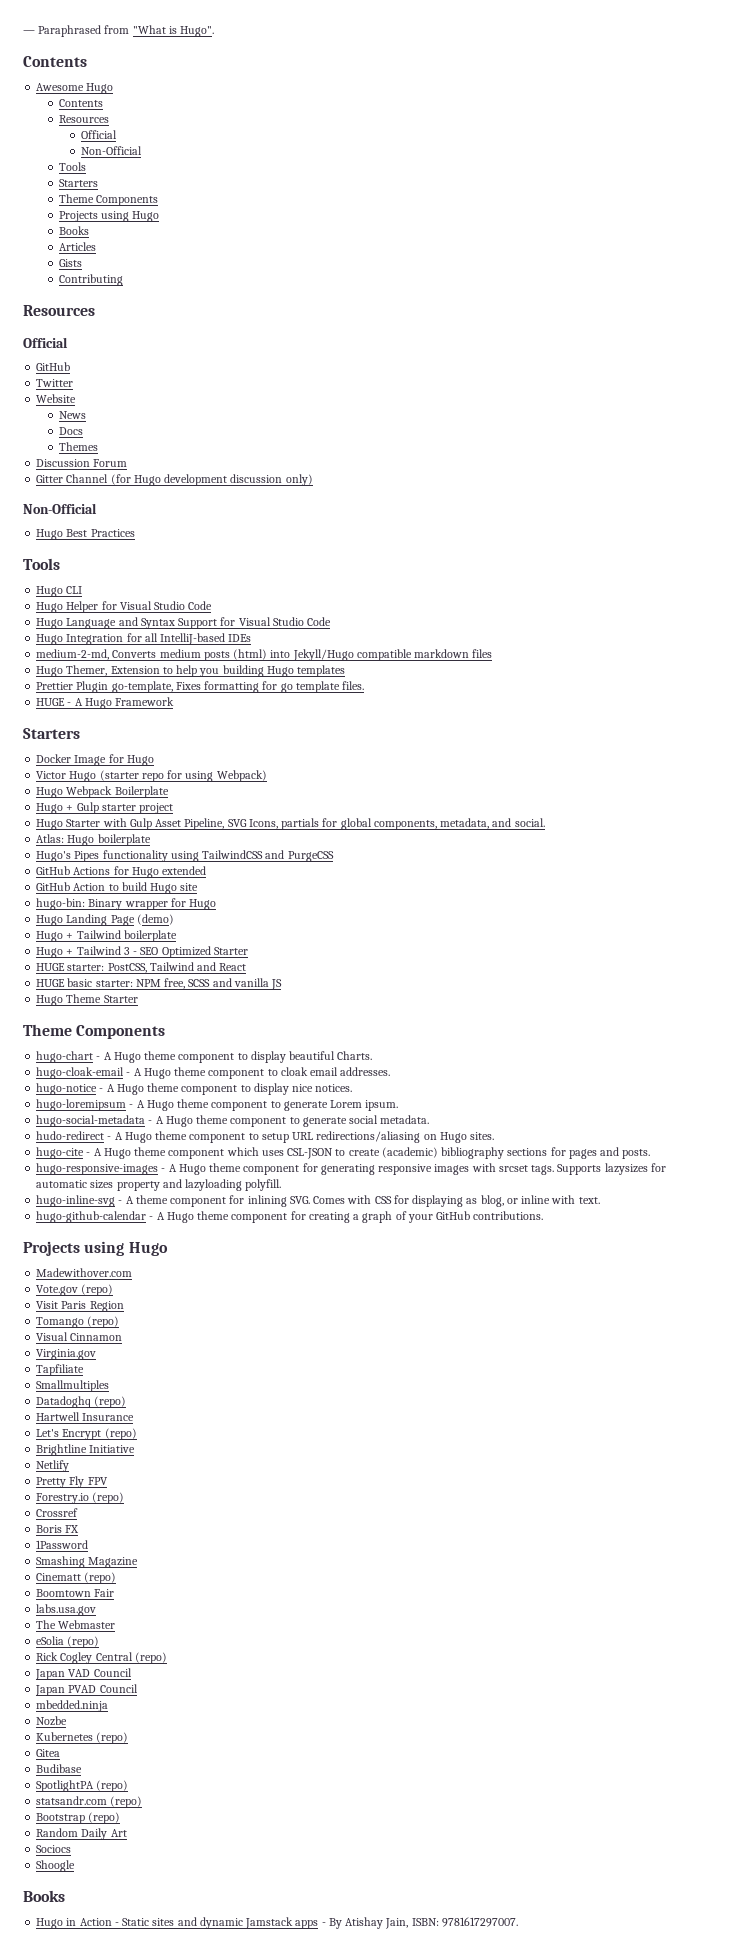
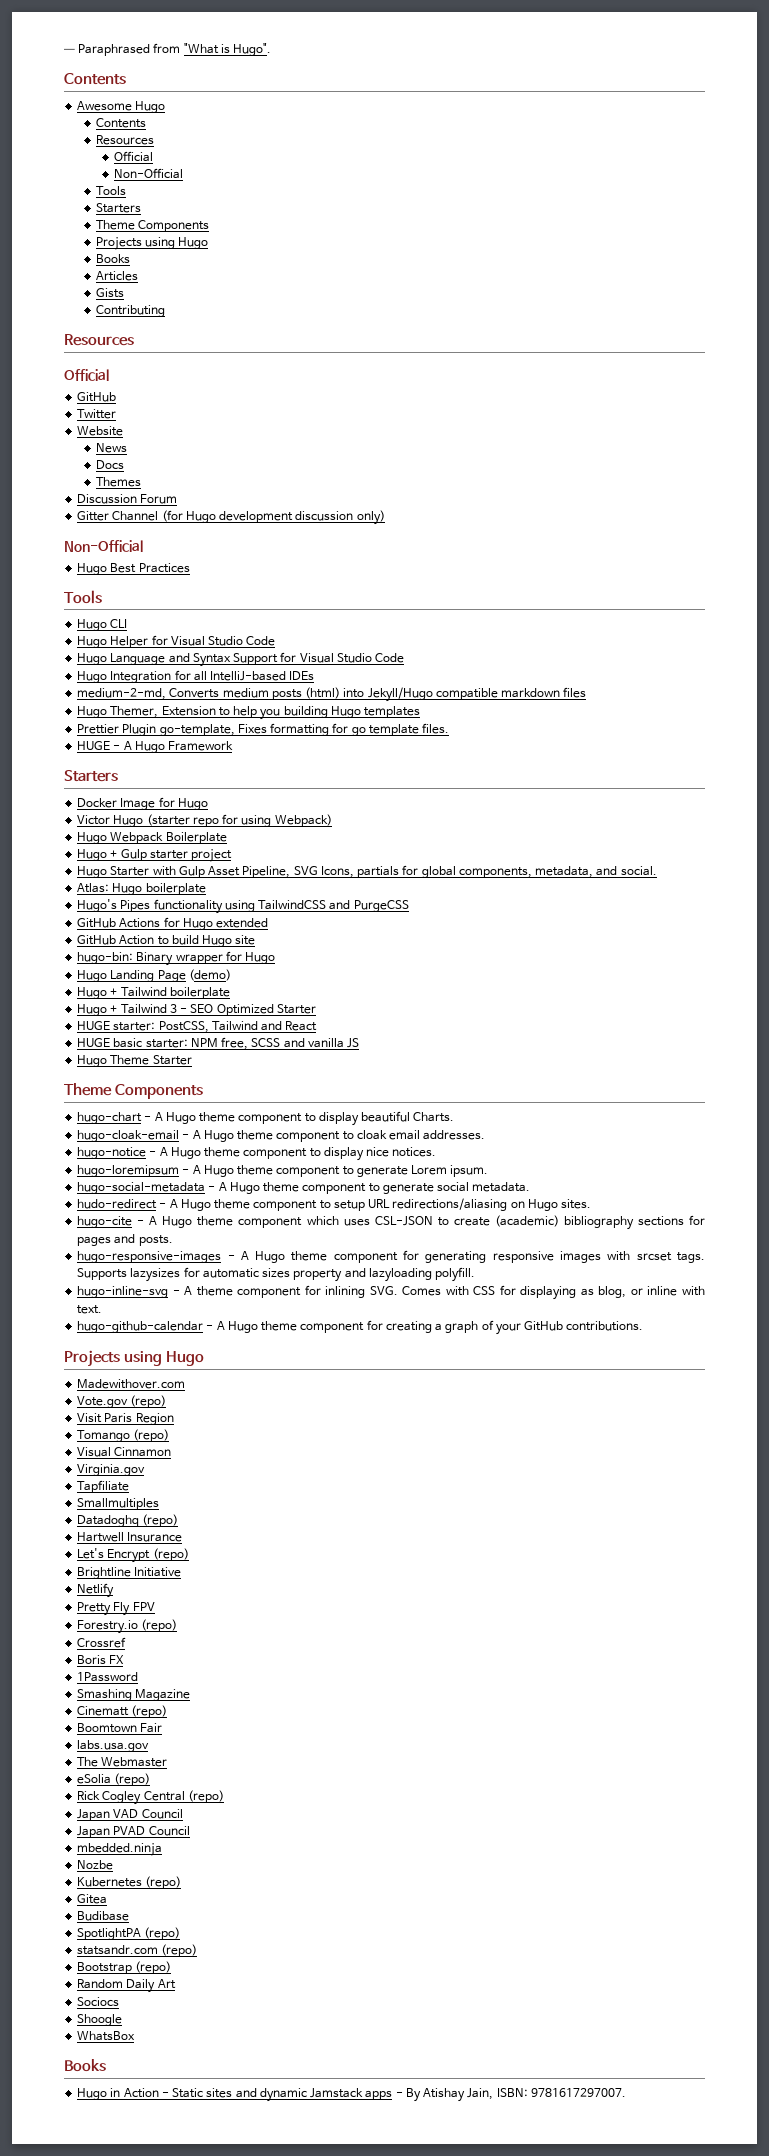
(76, 1866) none -> [77,2031,136,2041] // WhatsBox

